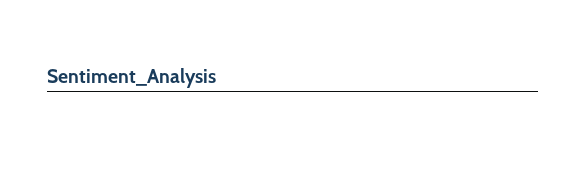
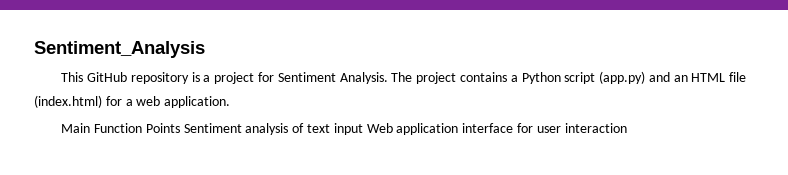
(216, 78) none -> [61,71,747,84] [34,95,231,108] [61,123,627,135] // This GitHub repository is a project for Sentiment Analysis. The project contains a Python script (app.py) and an HTML file (index.html) for a web application. // Main Function Points Sentiment analysis of text input Web application interface for user interaction

